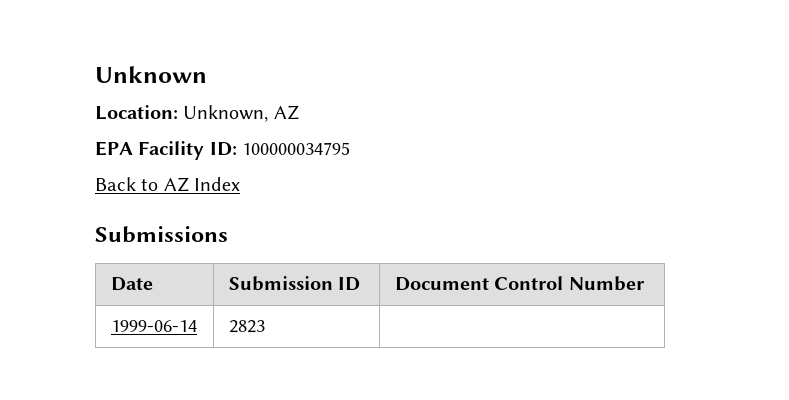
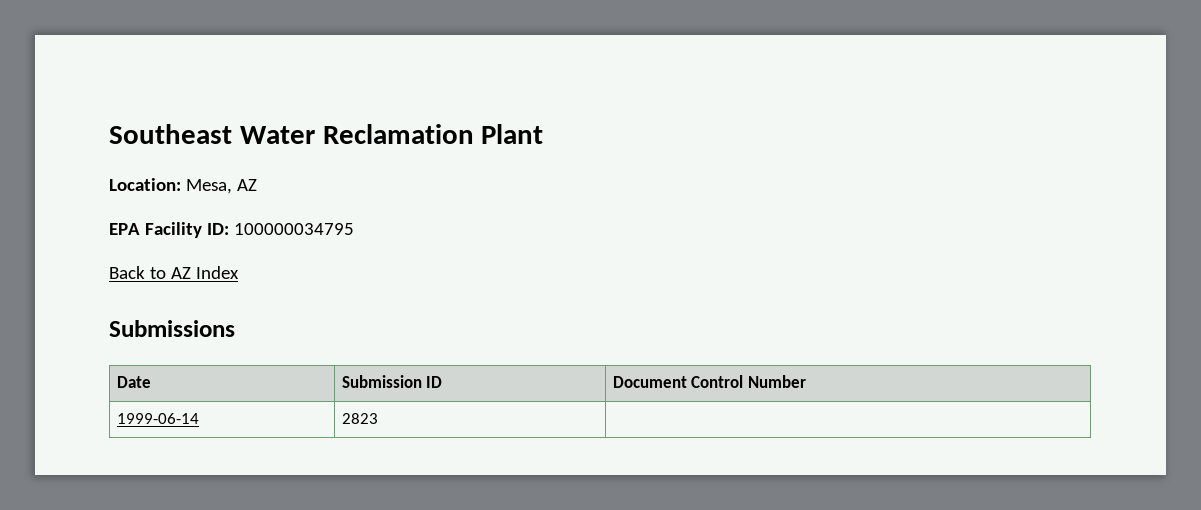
[95,66,207,83] Unknown -> [109,124,544,144] Southeast Water Reclamation Plant
[183,105,269,122] Unknown, -> [185,179,232,194] Mesa,

